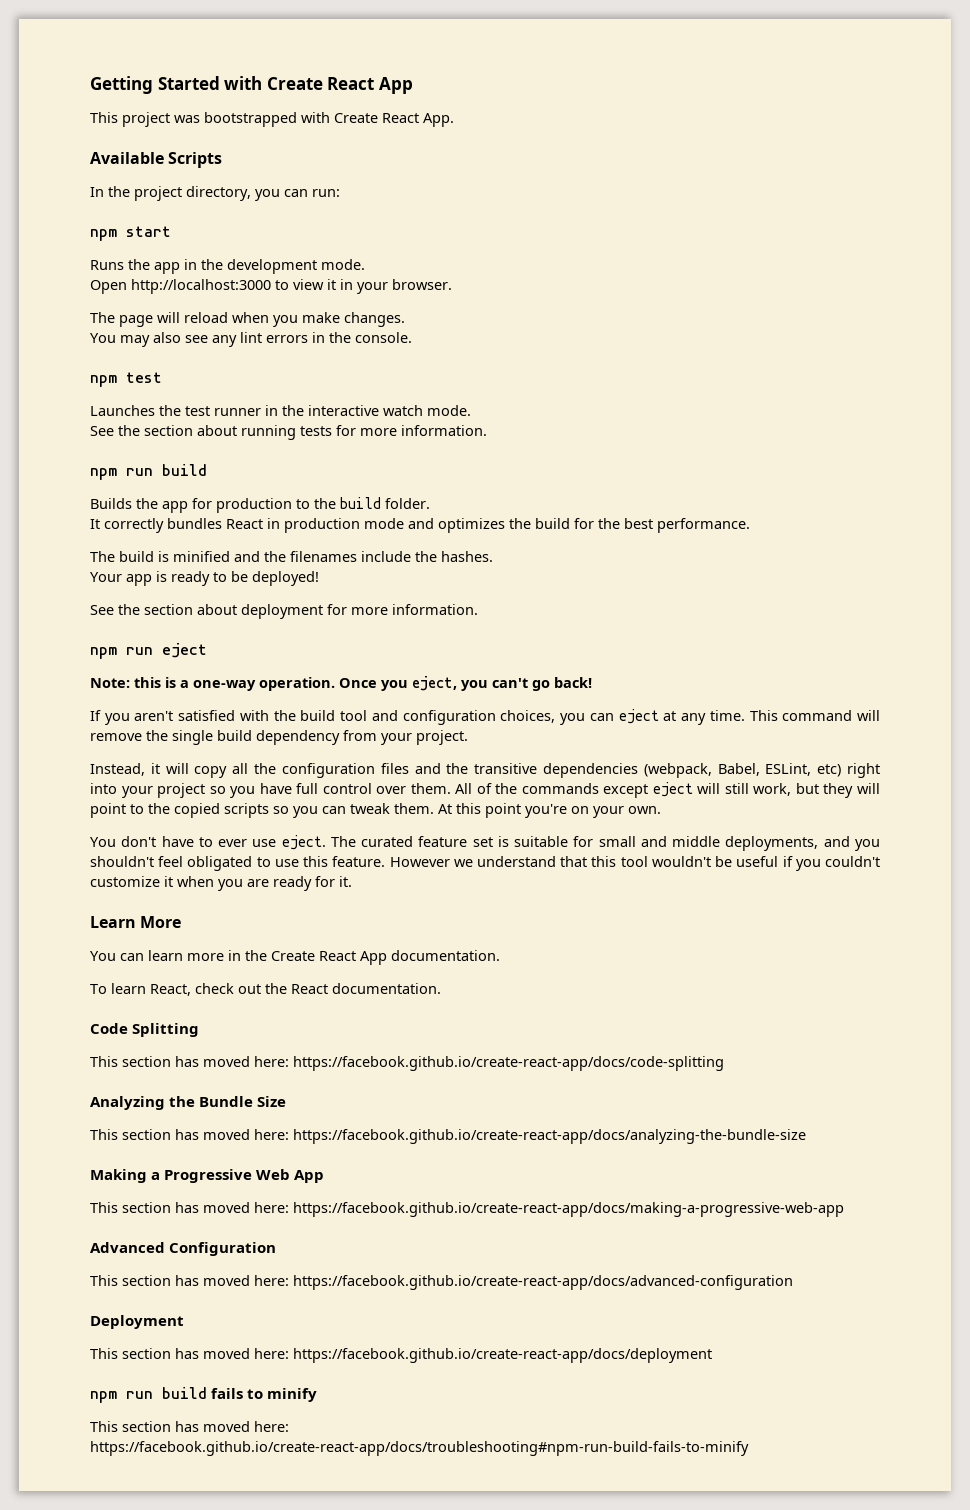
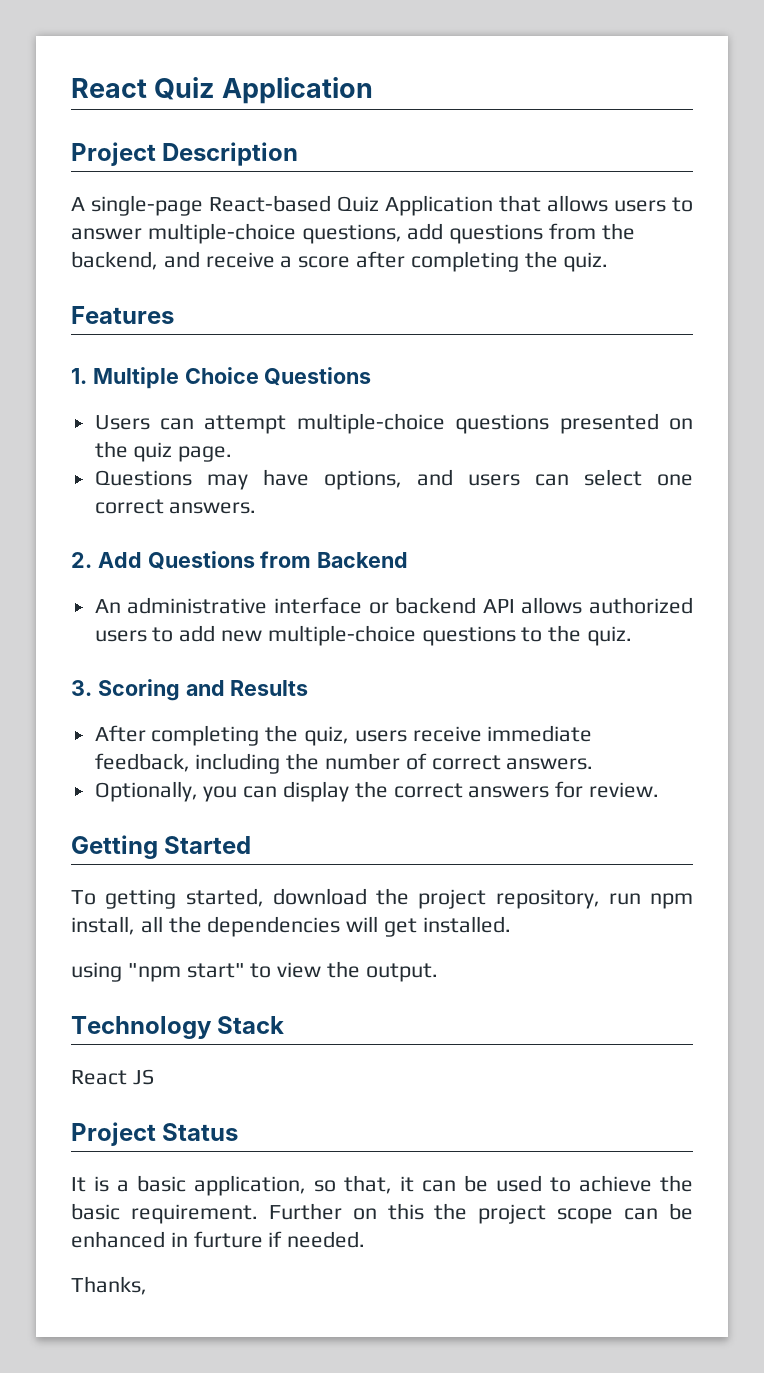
[90,76,413,94] [90,112,454,127] [90,152,223,168] [90,186,340,201] [90,226,171,241] [90,259,365,274] [90,279,452,294] [90,312,405,327] [90,332,412,347] [90,372,162,387] [90,405,471,416] [90,425,487,440] [90,464,207,480] [90,497,430,513] [90,518,750,533] [90,551,493,562] [90,571,319,586] [90,604,478,619] [90,643,207,659] [90,676,592,691] [90,709,880,725] [90,730,468,745] [90,763,880,778] [90,782,880,798] [90,803,661,818] [90,835,880,851] [90,856,880,871] [90,876,352,891] [90,916,182,928] [90,950,500,965] [90,983,441,996] [90,1023,200,1037] [90,1056,724,1071] [90,1096,287,1110] [90,1129,806,1144] [90,1169,325,1183] [90,1202,844,1217] [90,1242,277,1256] [90,1275,793,1290] [90,1315,184,1329] [90,1348,712,1363] [90,1387,318,1403] [90,1421,289,1432] [90,1441,749,1456] Getting Started with Create React App // This project was bootstrapped with Create React App. // Available Scripts // In the project directory, you can run: // npm start // Runs the app in the development mode. // Open http://localhost:3000 to view it in your browser. // The page will reload when you make changes. // You may also see any lint errors in the console. // npm test // Launches the test runner in the interactive watch mode. // See the section about running tests for more information. // npm run build // Builds the app for production to the build folder. // It correctly bundles React in production mode and optimizes the build for the best performance. // The build is minified and the filenames include the hashes. // Your app is ready to be deployed! // See the section about deployment for more information. // npm run eject // Note: this is a one-way operation. Once you eject, you can't go back! // If you aren't satisfied with the build tool and configuration choices, you can eject at any time. This command will remove the single build dependency from your project. // Instead, it will copy all the configuration files and the transitive dependencies (webpack, Babel, ESLint, etc) right into your project so you have full control over them. All of the commands except eject will still work, but they will point to the copied scripts so you can tweak them. At this point you're on your own. // You don't have to ever use eject. The curated feature set is suitable for small and middle deployments, and you shouldn't feel obligated to use this feature. However we understand that this tool wouldn't be useful if you couldn't customize it when you are ready for it. // Learn More // You can learn more in the Create React App documentation. // To learn React, check out the React documentation. // Code Splitting // This section has moved here: https://facebook.github.io/create-react-app/docs/code-splitting // Analyzing the Bundle Size // This section has moved here: https://facebook.github.io/create-react-app/docs/analyzing-the-bundle-size // Making a Progressive Web App // This section has moved here: https://facebook.github.io/create-react-app/docs/making-a-progressive-web-app // Advanced Configuration // This section has moved here: https://facebook.github.io/create-react-app/docs/advanced-configuration // Deployment // This section has moved here: https://facebook.github.io/create-react-app/docs/deployment // npm run build fails to minify // This section has moved here: https://facebook.github.io/create-react-app/docs/troubleshooting#npm-run-build-fails-to-minify -> [71,77,373,104] [71,142,299,166] [71,195,693,216] [71,223,635,244] [71,251,609,272] [71,306,174,324] [71,367,372,389] [94,413,693,434] [94,441,233,462] [94,469,693,490] [94,499,257,514] [71,551,409,570] [94,597,693,614] [94,625,633,646] [71,679,309,701] [94,725,593,746] [94,753,594,774] [94,781,660,802] [71,835,252,859] [71,888,693,909] [71,916,511,937] [71,961,438,982] [71,1016,285,1039] [71,1069,154,1085] [71,1122,239,1146] [71,1175,693,1196] [71,1203,694,1224] [71,1231,366,1248] [71,1276,147,1295] React Quiz Application // Project Description // A single-page React-based Quiz Application that allows users to answer multiple-choice questions, add questions from the backend, and receive a score after completing the quiz. // Features // 1. Multiple Choice Questions // Users can attempt multiple-choice questions presented on the quiz page. // Questions may have options, and users can select one correct answers. // 2. Add Questions from Backend // An administrative interface or backend API allows authorized users to add new multiple-choice questions to the quiz. // 3. Scoring and Results // After completing the quiz, users receive immediate feedback, including the number of correct answers. // Optionally, you can display the correct answers for review. // Getting Started // To getting started, download the project repository, run npm install, all the dependencies will get installed. // using "npm start" to view the output. // Technology Stack // React JS // Project Status // It is a basic application, so that, it can be used to achieve the basic requirement. Further on this the project scope can be enhanced in furture if needed. // Thanks,

